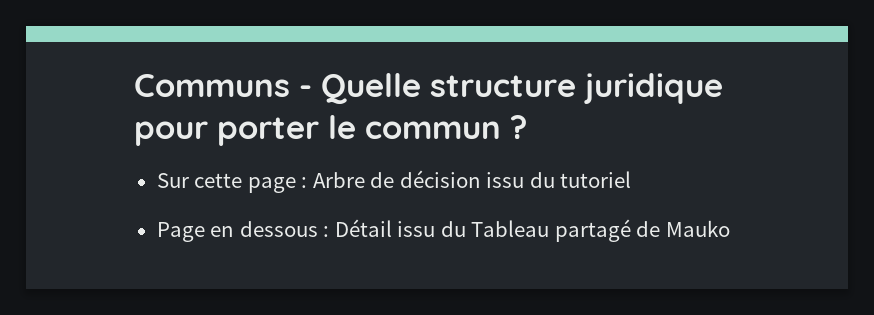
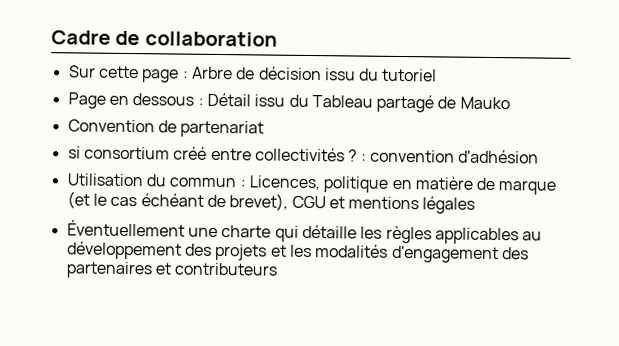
[134,73,723,104] [134,115,527,146] Communs - Quelle structure juridique pour porter le commun ? -> [51,30,278,47] Cadre de collaboration
(730, 228) none -> [67,119,265,138] [67,146,540,164] [66,173,557,195] [66,191,476,214] [66,219,543,245] [66,241,529,264] [65,261,279,279] // Convention de partenariat // si consortium créé entre collectivités ? : convention d'adhésion // Utilisation du commun : Licences, politique en matière de marque (et le cas échéant de brevet), CGU et mentions légales // Éventuellement une charte qui détaille les règles applicables au développement des projets et les modalités d'engagement des partenaires et contributeurs

